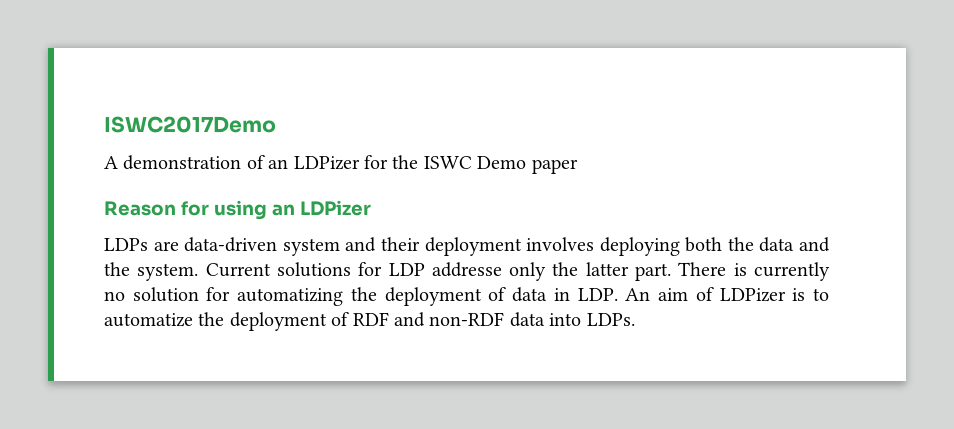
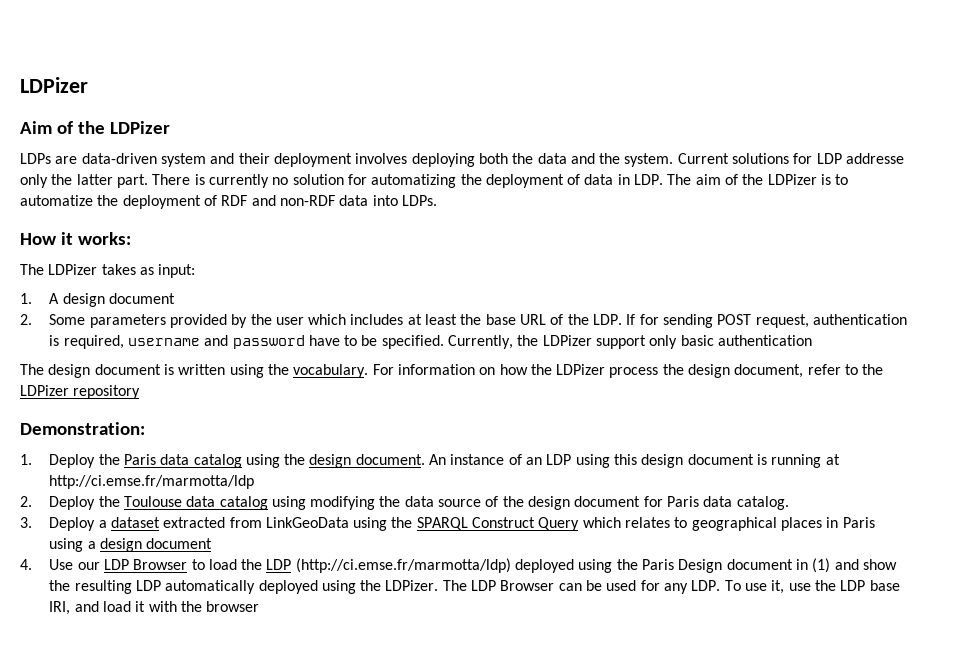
[104,116,276,133] [104,155,578,174] [104,200,295,220] ISWC2017Demo // A demonstration of an LDPizer for the ISWC Demo paper // Reason for using an -> [20,77,88,93] [20,121,105,134] LDPizer // Aim of the
[625,288,651,301] An -> [667,174,692,185] The
(714, 294) none -> [742,174,764,185] the
(635, 319) none -> [20,232,131,245] [20,264,196,278] [20,293,175,307] [20,314,907,328] [49,335,813,349] [20,364,884,378] [20,385,141,399] [20,422,145,435] [20,454,840,468] [49,475,255,489] [20,496,789,510] [20,517,875,531] [49,538,213,552] [20,558,897,573] [49,580,900,594] [49,601,260,615] // How it works: // The LDPizer takes as input: // 1. A design document // 2. Some parameters provided by the user which includes at least the base URL of the LDP. If for sending POST request, authentication is required, username and password have to be specified. Currently, the LDPizer support only basic authentication // The design document is written using the vocabulary. For information on how the LDPizer process the design document, refer to the LDPizer repository // Demonstration: // 1. Deploy the Paris data catalog using the design document. An instance of an LDP using this design document is running at http://ci.emse.fr/marmotta/ldp // 2. Deploy the Toulouse data catalog using modifying the data source of the design document for Paris data catalog. // 3. Deploy a dataset extracted from LinkGeoData using the SPARQL Construct Query which relates to geographical places in Paris using a design document // 4. Use our LDP Browser to load the LDP (http://ci.emse.fr/marmotta/ldp) deployed using the Paris Design document in (1) and show the resulting LDP automatically deployed using the LDPizer. The LDP Browser can be used for any LDP. To use it, use the LDP base IRI, and load it with the browser

